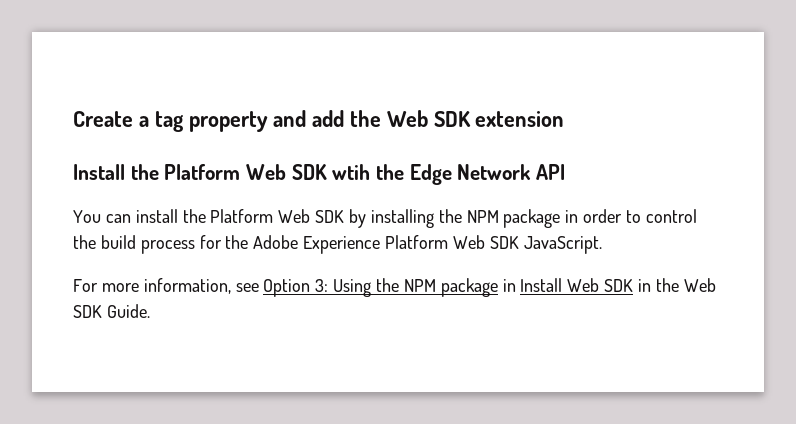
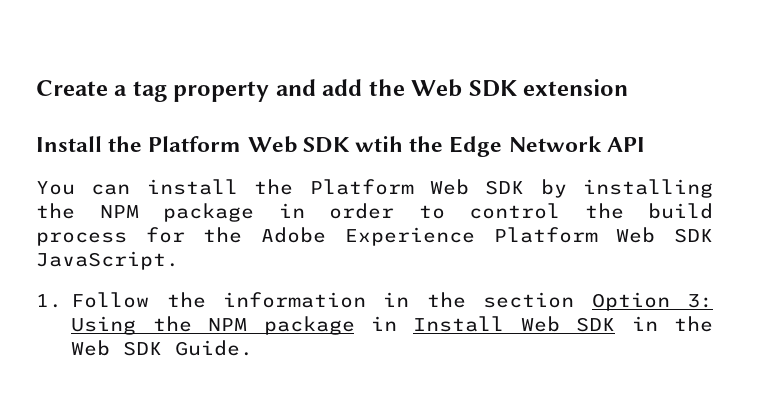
[73,278,259,294] For more information, see -> [36,292,575,308] 1. Follow the information in the section

